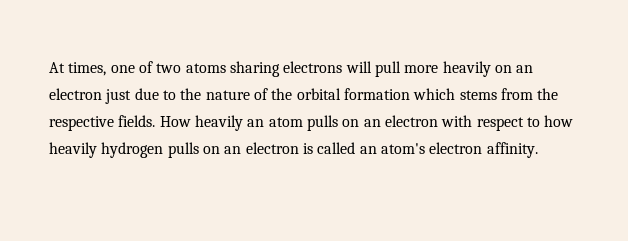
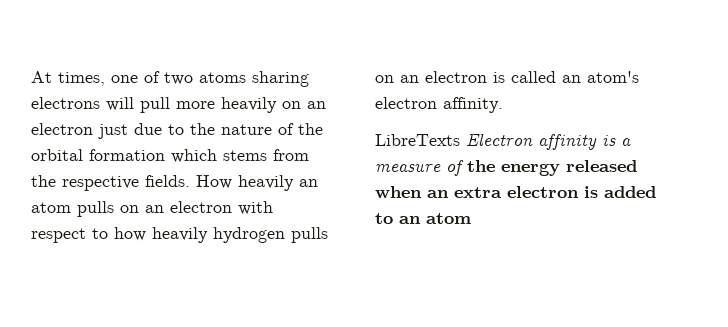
(538, 150) none -> [375,133,631,150] [375,160,637,176] [375,186,656,198] [375,213,471,224] // LibreTexts Electron affinity is a measure of the energy released when an extra electron is added to an atom

